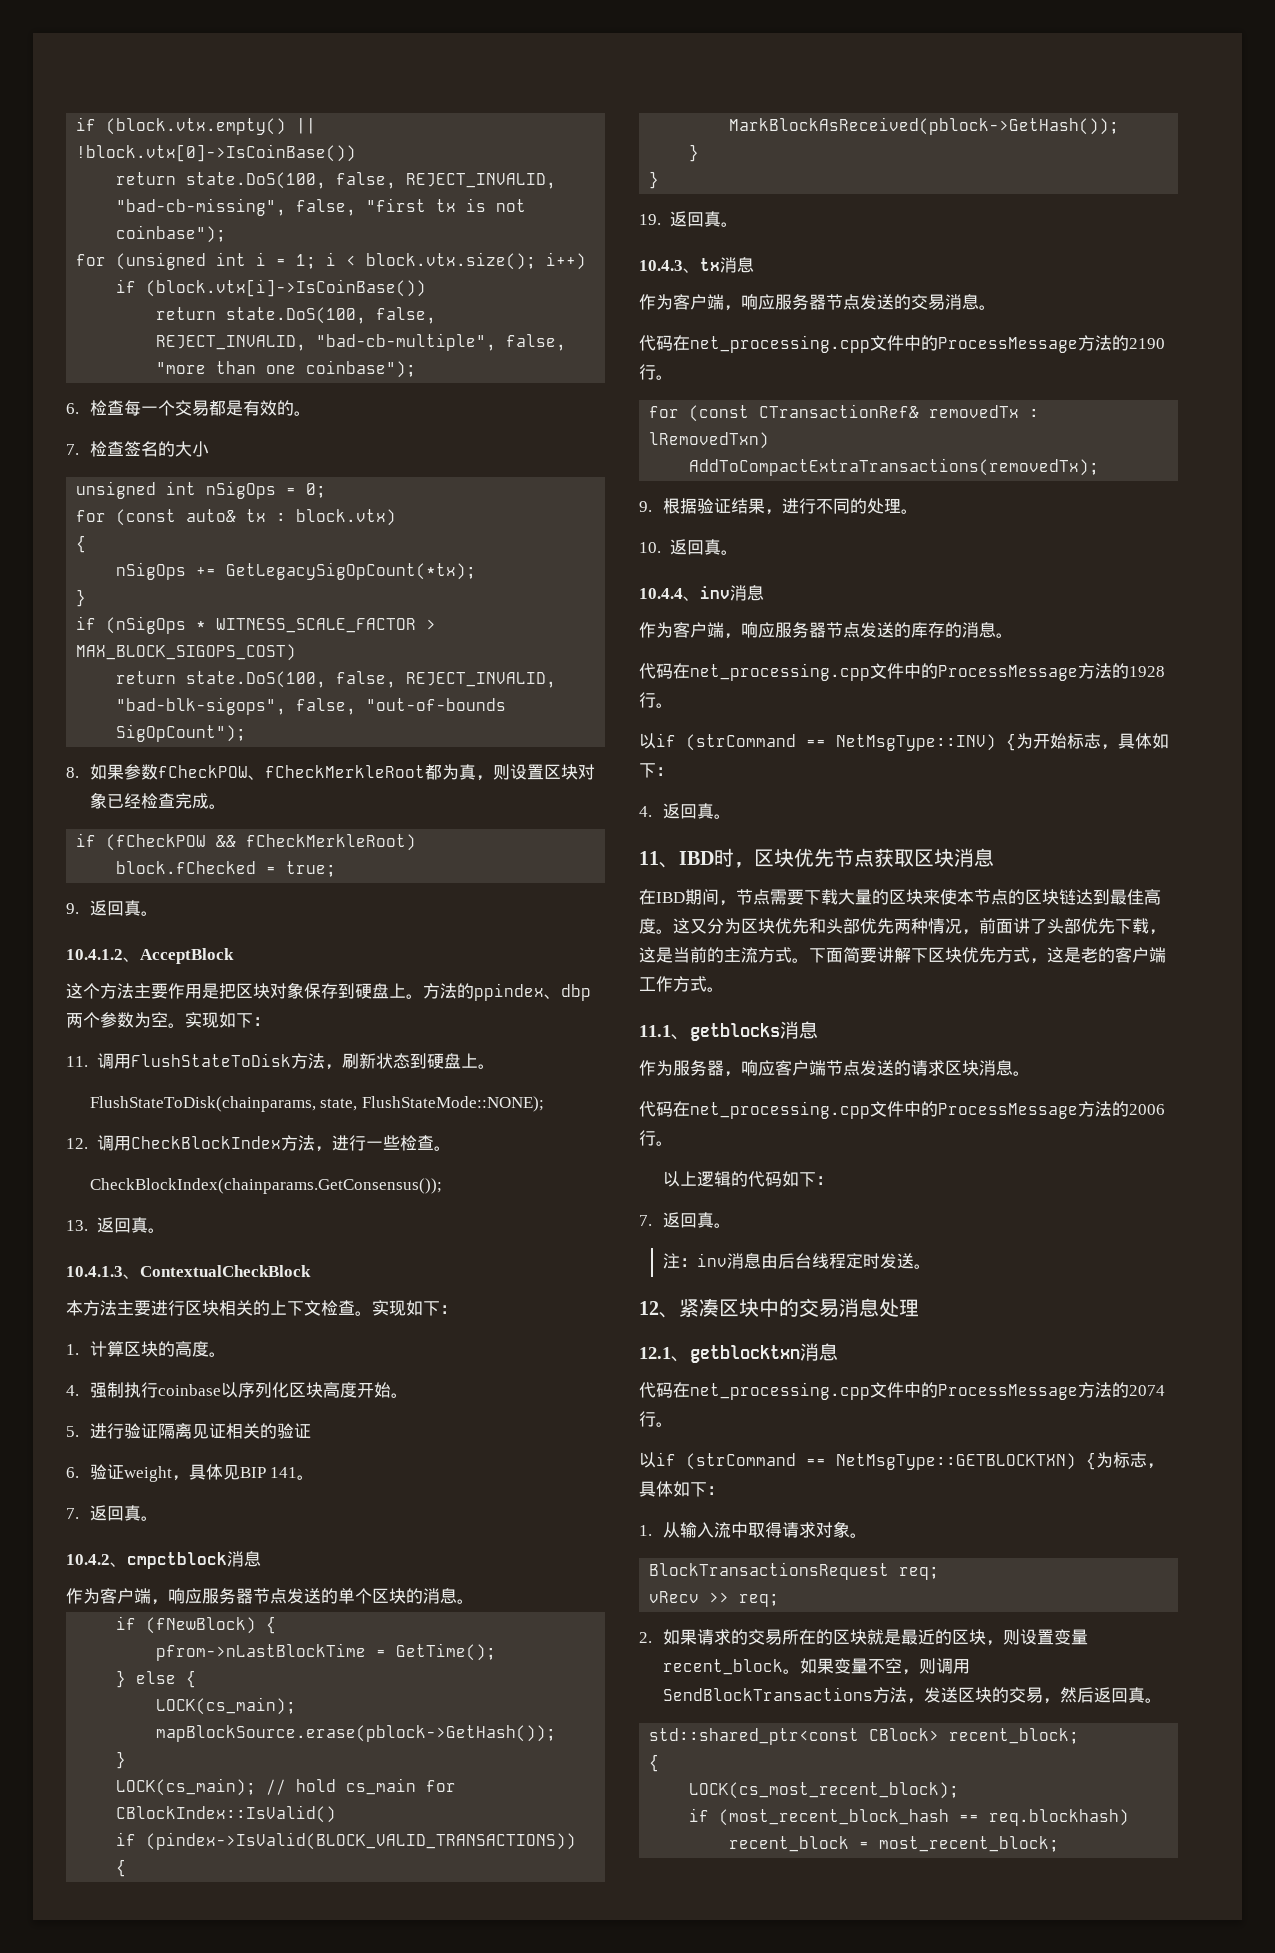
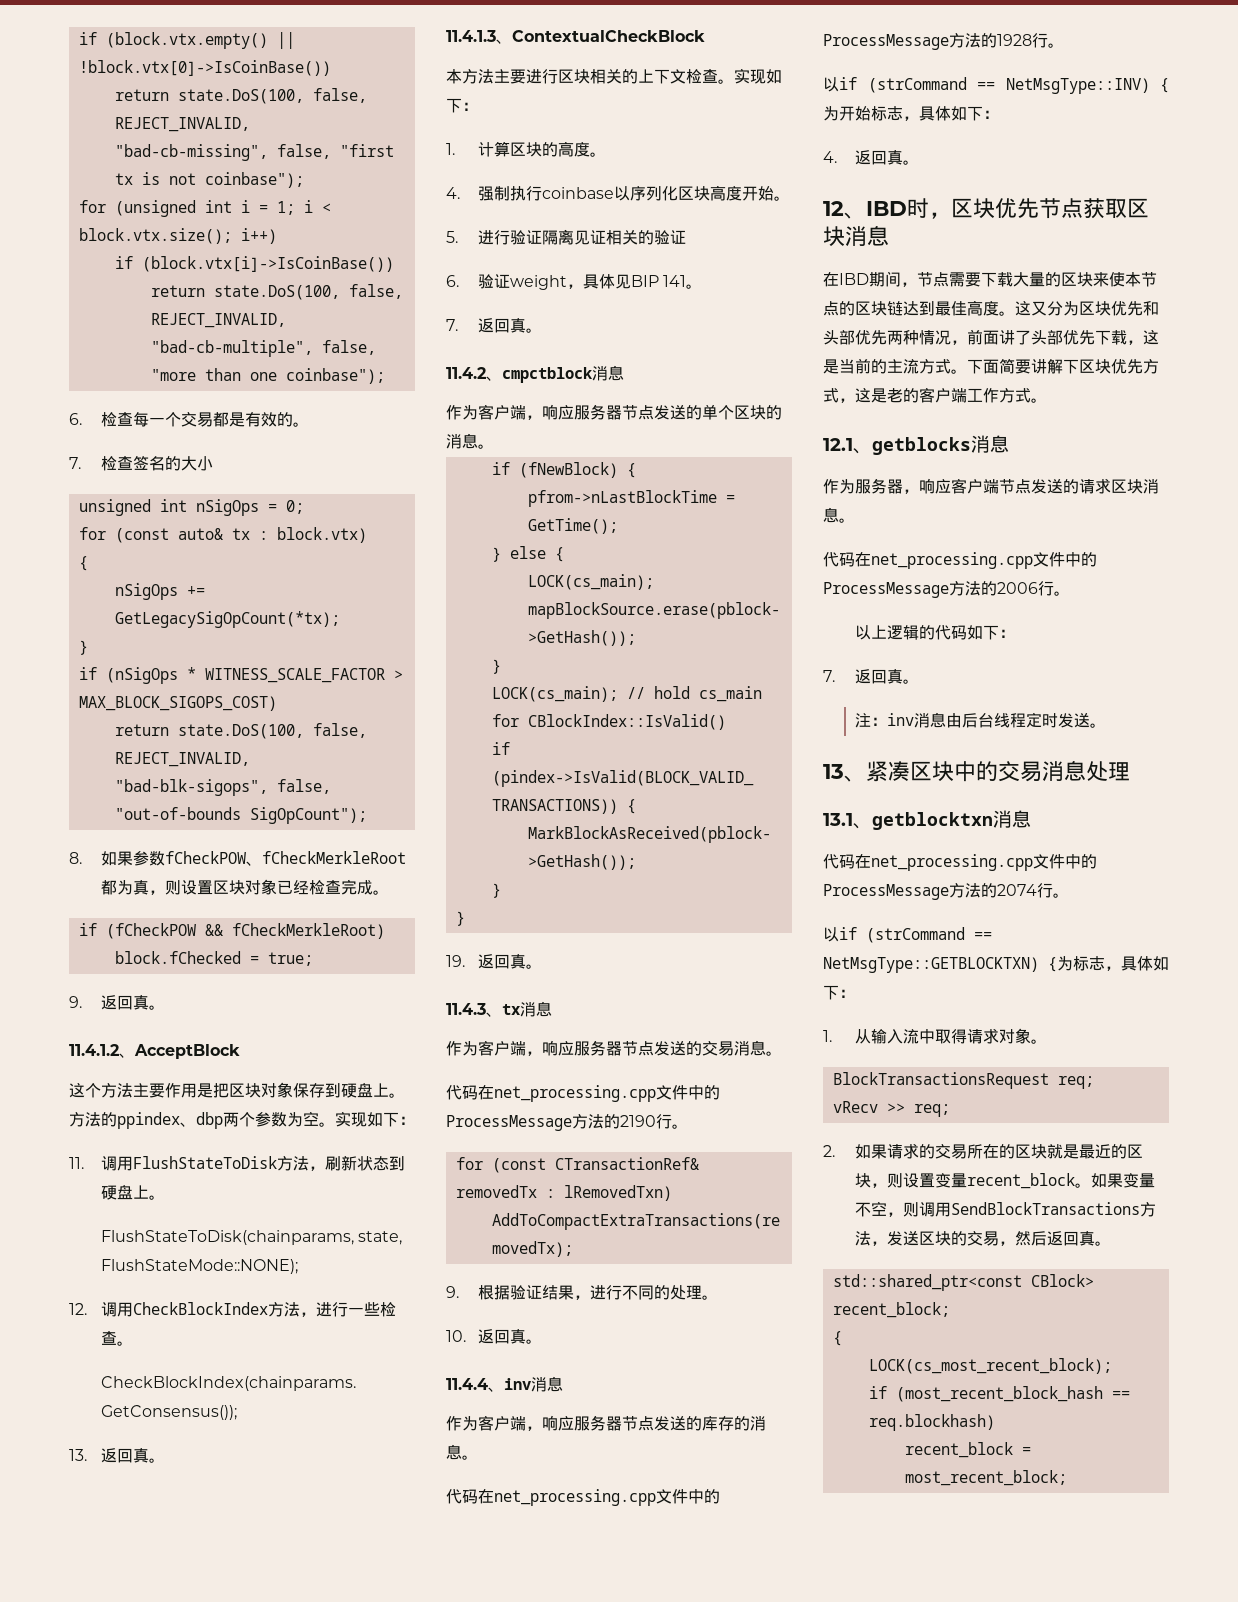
[66,949,123,960] 10.4.1.2 -> [69,1044,119,1056] 11.4.1.2
[66,1266,123,1277] 10.4.1.3 -> [446,30,496,42] 11.4.1.3
[66,1554,110,1565] 10.4.2 -> [446,367,486,379] 11.4.2
[639,260,683,271] 10.4.3 -> [446,1003,486,1015] 11.4.3
[639,588,683,599] 10.4.4 -> [446,1378,488,1390] 11.4.4
[639,851,659,865] 11 -> [823,201,844,216] 12
[639,1025,671,1037] 11.1 -> [823,438,853,451] 12.1
[639,1301,659,1315] 12 -> [823,764,844,779] 13
[639,1347,671,1359] 12.1 -> [823,813,853,826] 13.1

